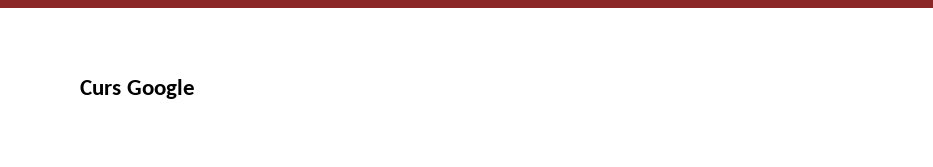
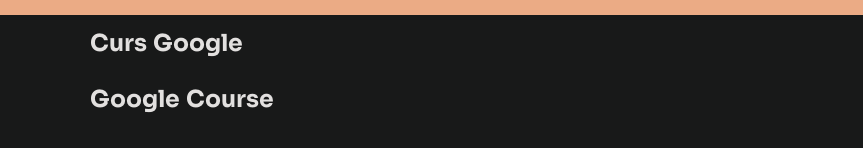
(196, 89) none -> [90,89,275,113] // Google Course

